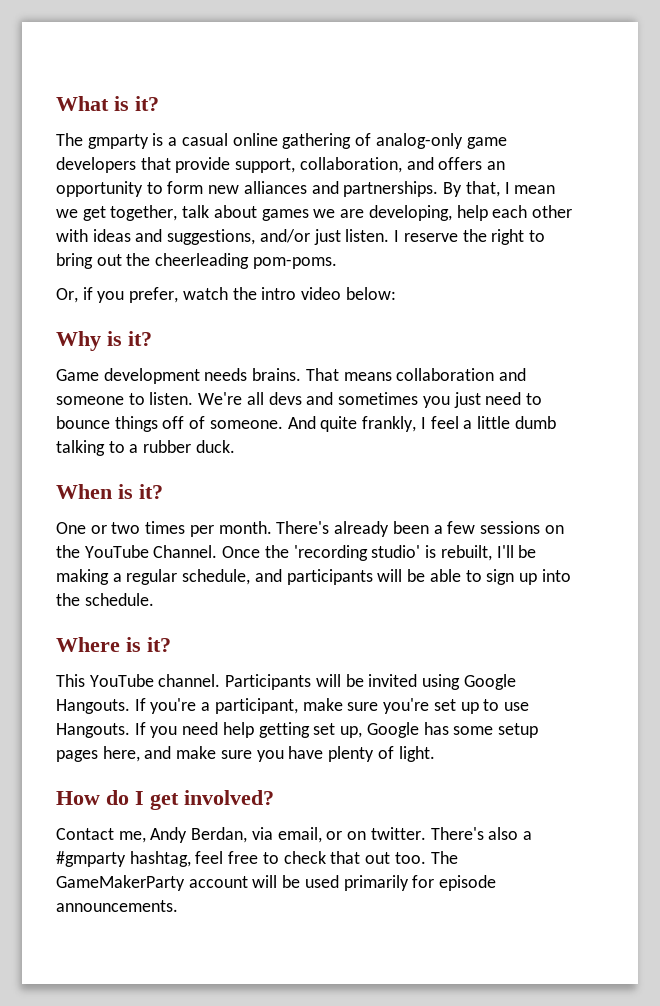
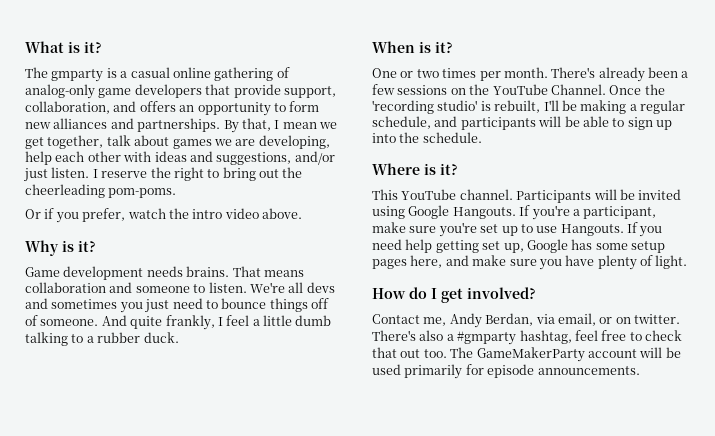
[56,288,78,303] Or, -> [25,209,41,219] Or
[345,287,396,300] below: -> [262,208,302,219] above.

